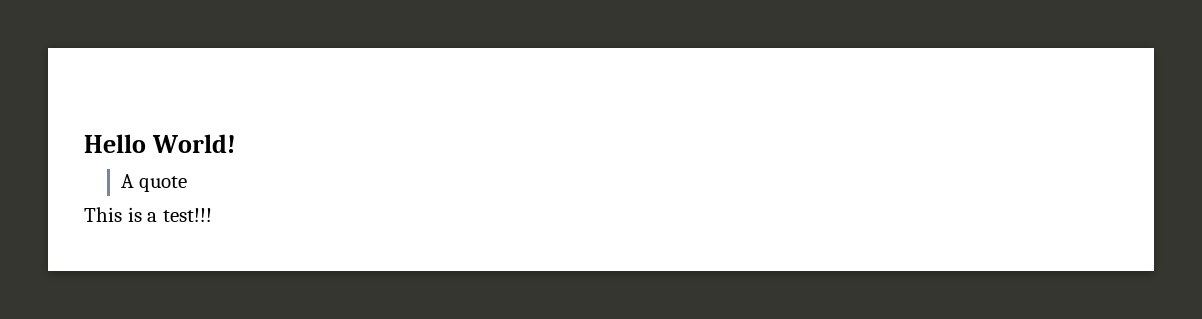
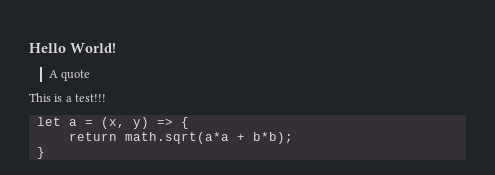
(212, 215) none -> [36,117,189,129] [68,132,293,144] [36,147,45,159] // let a = (x, y) => { // return math.sqrt(a*a + b*b); // }

